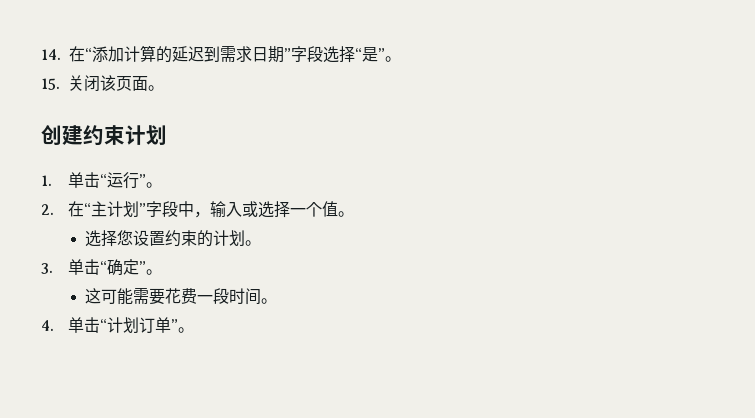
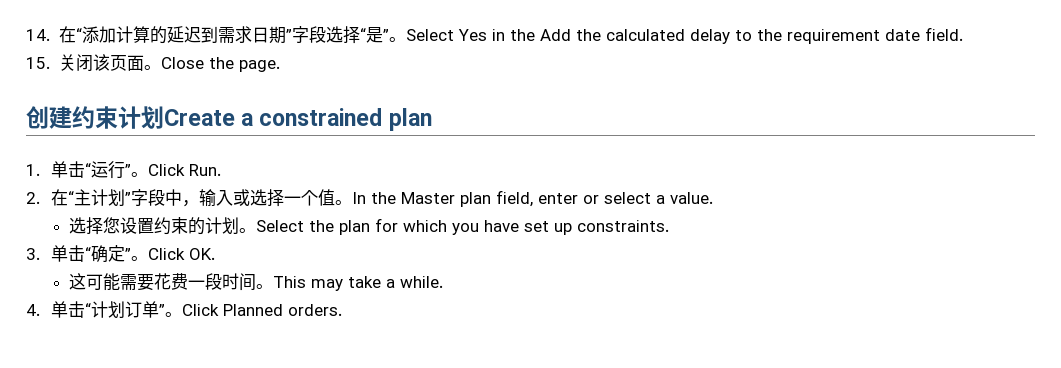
(401, 59) none -> [405,27,963,44] Select Yes in the Add the calculated delay to the requirement date field.
(164, 88) none -> [160,57,280,72] Close the page.
(167, 135) none -> [164,108,432,131] Create a constrained plan
(162, 185) none -> [147,164,221,176] Click Run.
(354, 214) none -> [351,190,713,207] In the Master plan field, enter or select a value.
(262, 243) none -> [256,218,670,235] Select the plan for which you have set up constraints.
(162, 272) none -> [147,248,215,260] Click OK.
(278, 301) none -> [273,276,444,291] This may take a while.
(194, 330) none -> [181,304,342,316] Click Planned orders.

